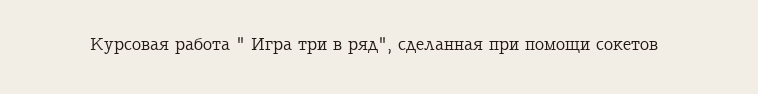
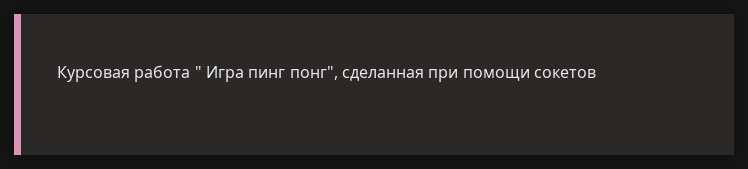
[298,37,392,54] три в ряд", -> [248,66,338,80] пинг понг",

